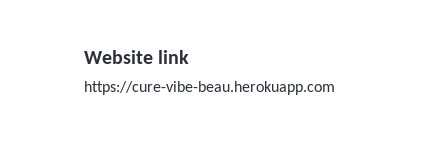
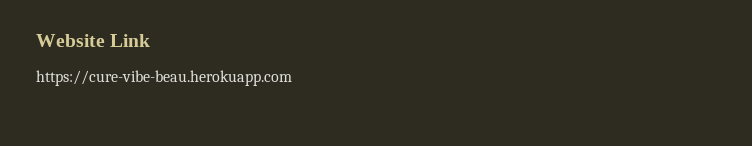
[158,50,190,64] link -> [110,34,151,47] Link

